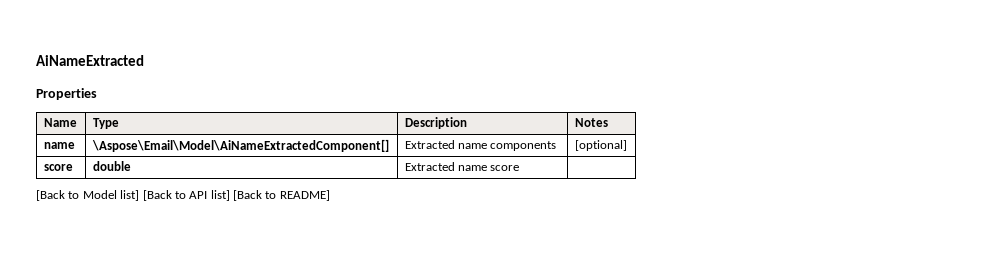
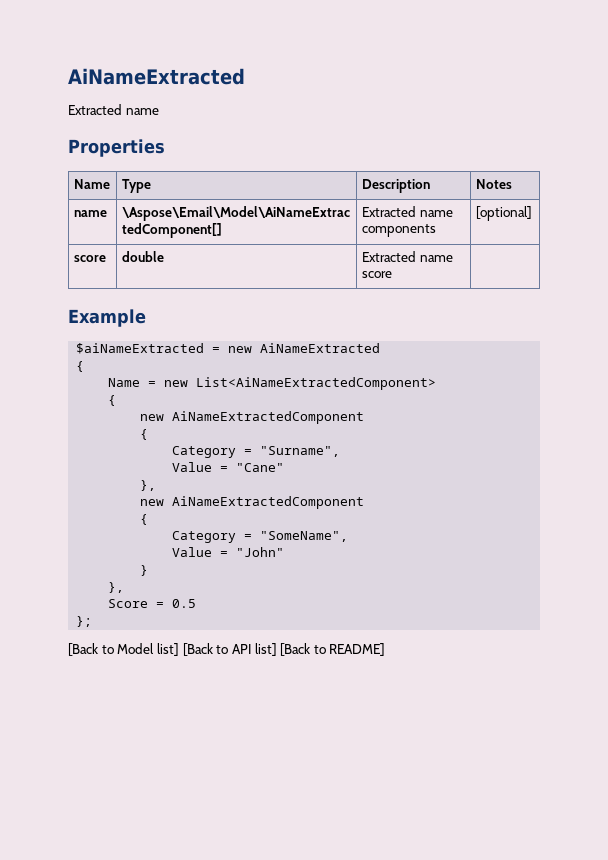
[36,55,144,66] AiNameExtracted -> [68,68,245,85] [68,104,159,115] AiNameExtracted // Extracted name
(520, 168) none -> [68,309,146,327] [76,343,381,354] [76,361,85,372] [108,377,437,390] [108,395,117,406] [140,411,365,424] [140,429,149,440] [172,446,341,458] [172,462,285,472] [140,480,157,491] [140,496,365,509] [140,514,149,525] [172,531,349,543] [172,547,285,557] [140,565,149,576] [108,582,125,593] [108,599,197,608] [76,616,93,627] // Example // $aiNameExtracted = new AiNameExtracted // { // Name = new List<AiNameExtractedComponent> // { // new AiNameExtractedComponent // { // Category = "Surname", // Value = "Cane" // }, // new AiNameExtractedComponent // { // Category = "SomeName", // Value = "John" // } // }, // Score = 0.5 // };

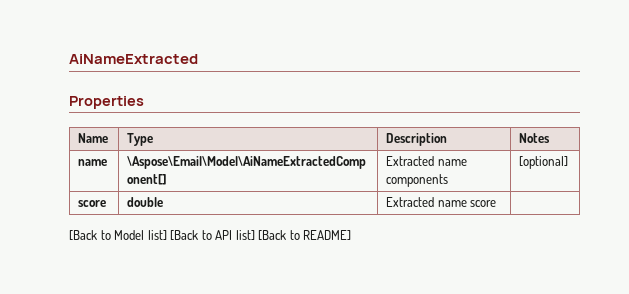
[68,68,245,85] [68,104,159,115] AiNameExtracted // Extracted name -> [69,54,198,64] AiNameExtracted
[68,309,146,327] [76,343,381,354] [76,361,85,372] [108,377,437,390] [108,395,117,406] [140,411,365,424] [140,429,149,440] [172,446,341,458] [172,462,285,472] [140,480,157,491] [140,496,365,509] [140,514,149,525] [172,531,349,543] [172,547,285,557] [140,565,149,576] [108,582,125,593] [108,599,197,608] [76,616,93,627] // Example // $aiNameExtracted = new AiNameExtracted // { // Name = new List<AiNameExtractedComponent> // { // new AiNameExtractedComponent // { // Category = "Surname", // Value = "Cane" // }, // new AiNameExtractedComponent // { // Category = "SomeName", // Value = "John" // } // }, // Score = 0.5 // }; -> (497, 203) none

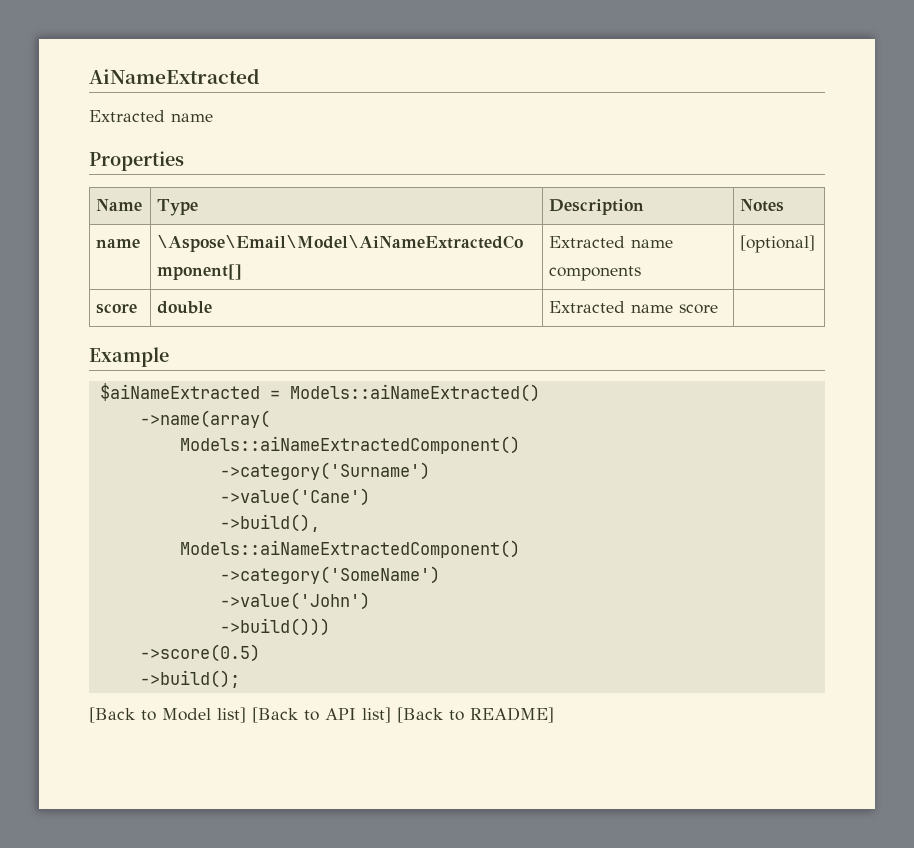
(198, 59) none -> [89,110,213,122] // Extracted name
(497, 203) none -> [89,347,169,367] [99,383,540,402] [139,410,270,428] [179,436,520,454] [219,462,430,480] [219,488,370,506] [219,514,320,532] [179,540,520,558] [219,566,440,584] [219,592,370,610] [219,618,330,636] [139,644,260,662] [139,670,240,688] // Example // $aiNameExtracted = Models::aiNameExtracted() // ->name(array( // Models::aiNameExtractedComponent() // ->category('Surname') // ->value('Cane') // ->build(), // Models::aiNameExtractedComponent() // ->category('SomeName') // ->value('John') // ->build())) // ->score(0.5) // ->build();

